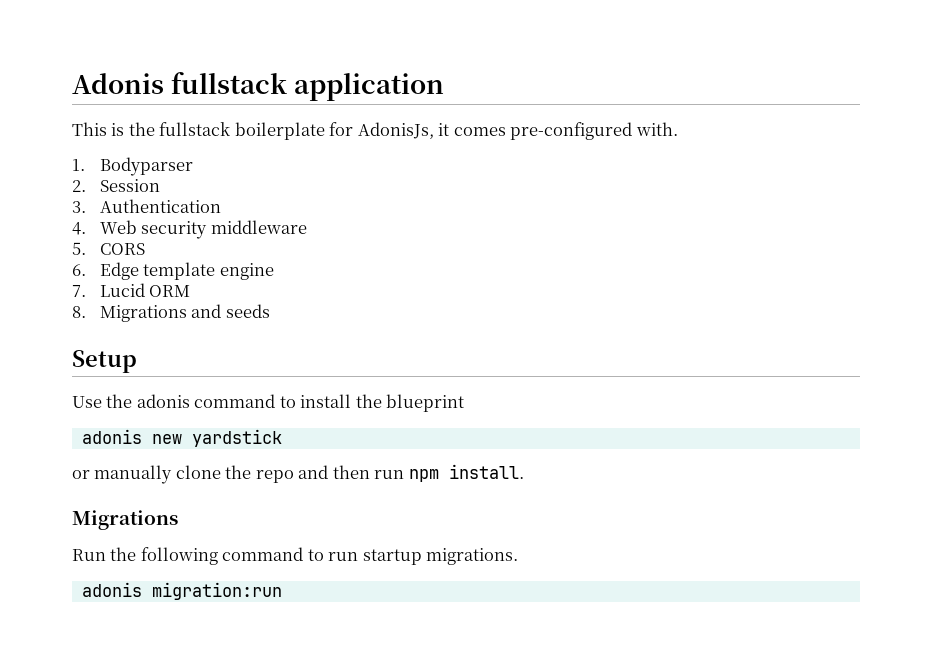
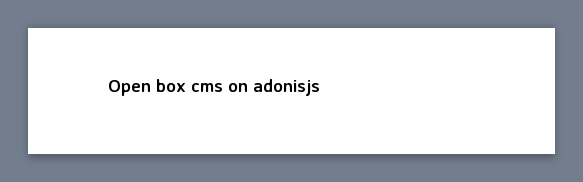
[72,72,445,101] [72,122,678,140] [72,157,193,176] [72,179,160,192] [72,199,221,213] [72,220,307,239] [72,242,145,255] [72,262,274,280] [72,283,191,297] [72,304,270,322] [72,350,137,373] [72,394,465,412] [81,429,282,447] [72,464,524,484] [72,510,178,530] [72,547,519,565] [81,582,282,600] Adonis fullstack application // This is the fullstack boilerplate for AdonisJs, it comes pre-configured with. // 1. Bodyparser // 2. Session // 3. Authentication // 4. Web security middleware // 5. CORS // 6. Edge template engine // 7. Lucid ORM // 8. Migrations and seeds // Setup // Use the adonis command to install the blueprint // adonis new yardstick // or manually clone the repo and then run npm install. // Migrations // Run the following command to run startup migrations. // adonis migration:run -> [108,79,320,96] Open box cms on adonisjs

